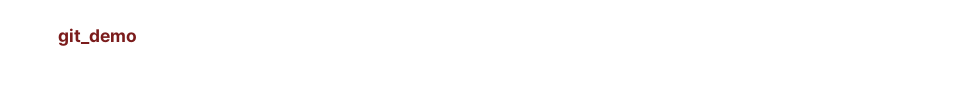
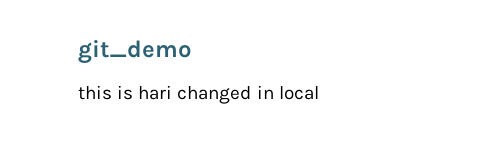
(137, 37) none -> [78,85,319,104] // this is hari changed in local

